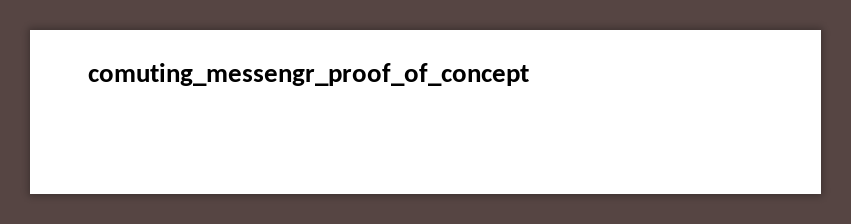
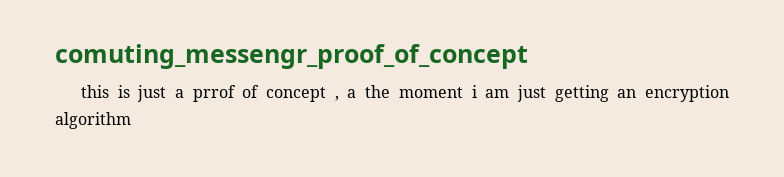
(529, 74) none -> [80,85,730,102] [55,112,131,129] // this is just a prrof of concept , a the moment i am just getting an encryption algorithm

